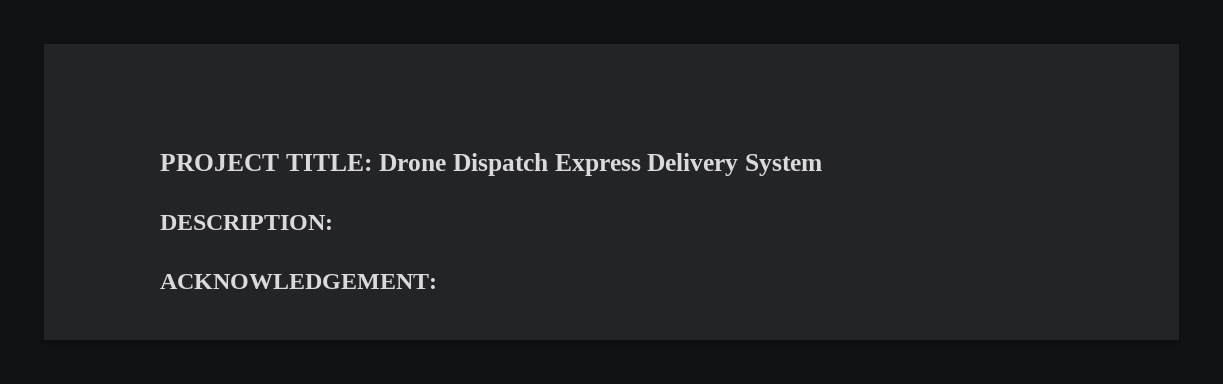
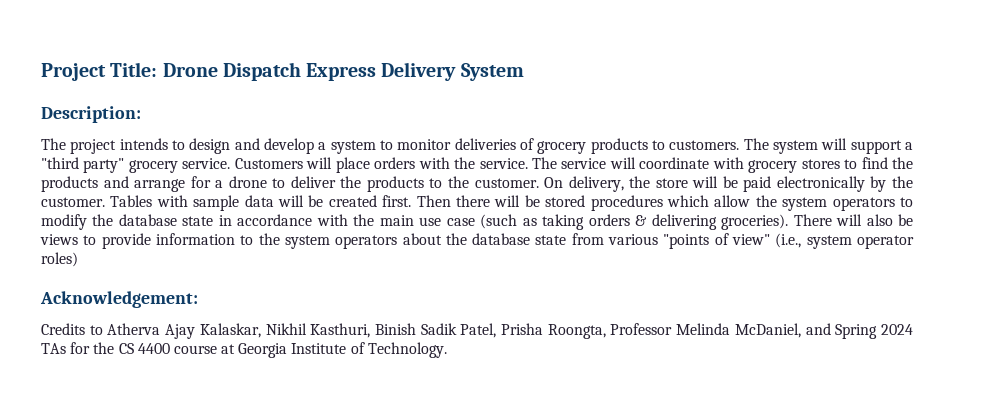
[160,154,372,171] PROJECT TITLE: -> [41,62,158,81] Project Title:
[160,215,333,230] [160,274,437,289] DESCRIPTION: // ACKNOWLEDGEMENT: -> [41,106,141,123] [41,138,914,154] [41,157,914,173] [41,176,913,192] [41,195,913,211] [41,214,914,230] [40,233,914,249] [41,252,78,267] [40,291,198,308] [41,323,914,339] [41,342,447,358] Description: // The project intends to design and develop a system to monitor deliveries of grocery products to customers. The system will support a "third party" grocery service. Customers will place orders with the service. The service will coordinate with grocery stores to find the products and arrange for a drone to deliver the products to the customer. On delivery, the store will be paid electronically by the customer. Tables with sample data will be created first. Then there will be stored procedures which allow the system operators to modify the database state in accordance with the main use case (such as taking orders & delivering groceries). There will also be views to provide information to the system operators about the database state from various "points of view" (i.e., system operator roles) // Acknowledgement: // Credits to Atherva Ajay Kalaskar, Nikhil Kasthuri, Binish Sadik Patel, Prisha Roongta, Professor Melinda McDaniel, and Spring 2024 TAs for the CS 4400 course at Georgia Institute of Technology.

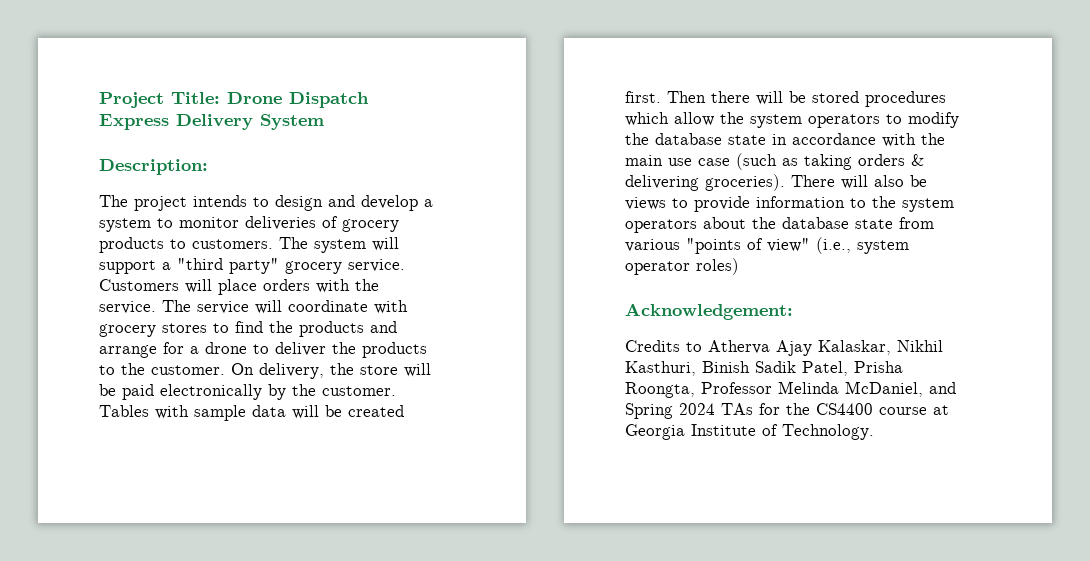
[118,343,170,354] CS 4400 -> [816,403,873,415] CS4400

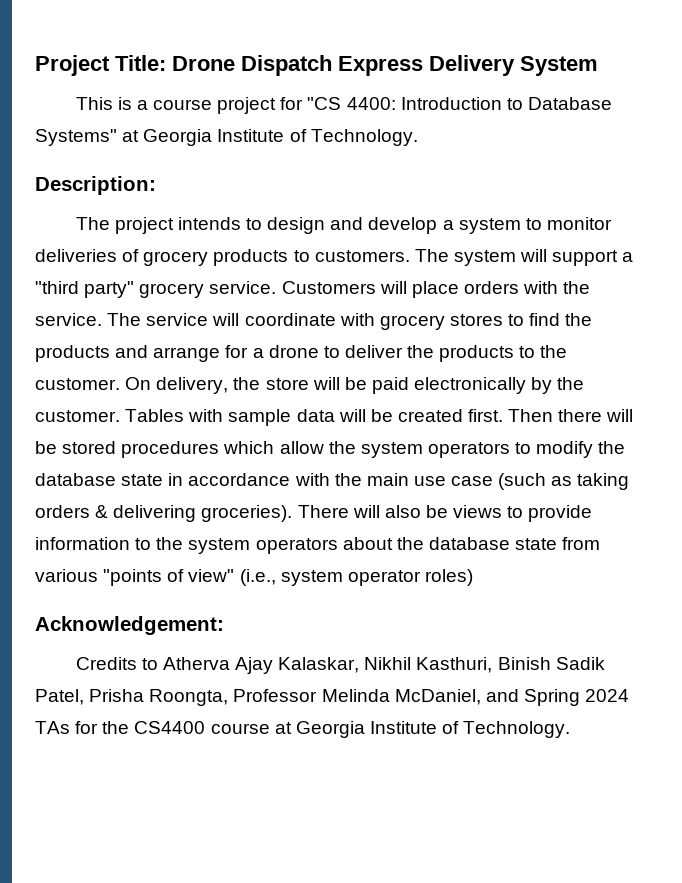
(324, 122) none -> [75,97,612,114] [35,129,418,146] // This is a course project for "CS 4400: Introduction to Database Systems" at Georgia Institute of Technology.

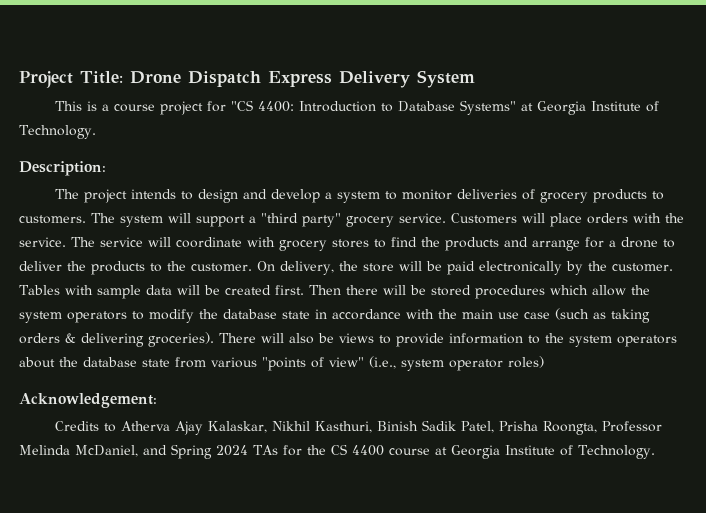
[134,721,206,734] CS4400 -> [331,444,384,456] CS 4400

